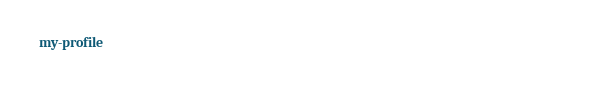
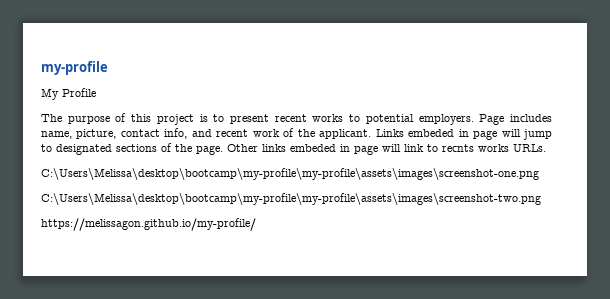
(103, 43) none -> [41,88,96,100] [41,113,552,125] [41,128,552,140] [41,143,546,155] [41,168,539,180] [41,193,541,205] [41,218,256,231] // My Profile // The purpose of this project is to present recent works to potential employers. Page includes name, picture, contact info, and recent work of the applicant. Links embeded in page will jump to designated sections of the page. Other links embeded in page will link to recnts works URLs. // C:\Users\Melissa\desktop\bootcamp\my-profile\my-profile\assets\images\screenshot-one.png // C:\Users\Melissa\desktop\bootcamp\my-profile\my-profile\assets\images\screenshot-two.png // https://melissagon.github.io/my-profile/

